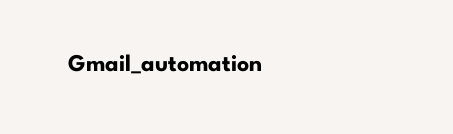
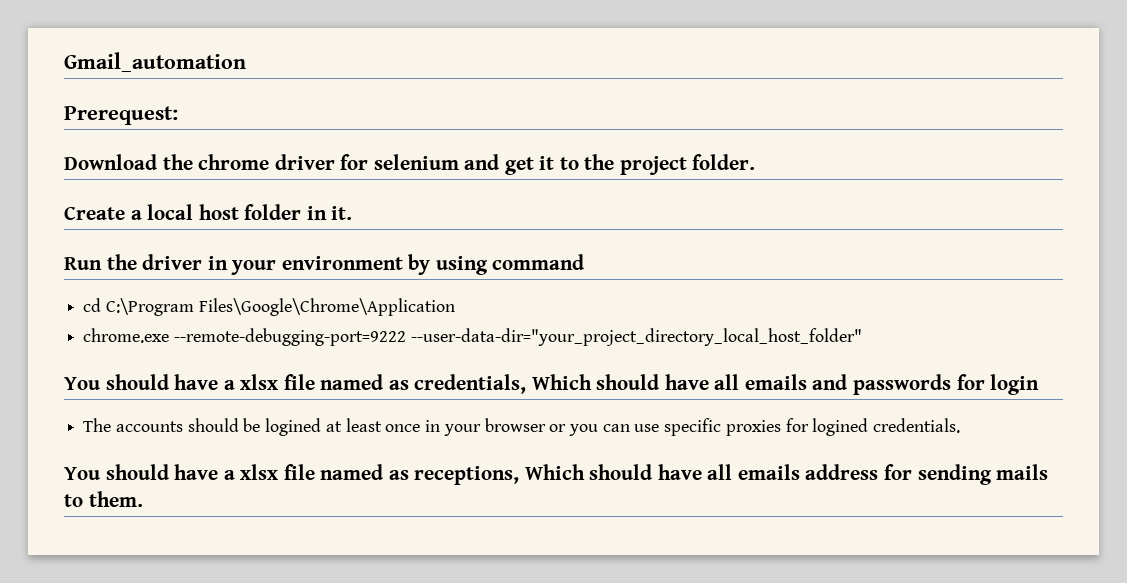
(262, 64) none -> [64,106,178,125] [64,154,756,175] [64,204,353,220] [64,254,585,275] [83,298,455,316] [83,328,862,346] [64,374,1040,395] [83,418,961,436] [64,464,1049,485] [64,491,143,507] // Prerequest: // Download the chrome driver for selenium and get it to the project folder. // Create a local host folder in it. // Run the driver in your environment by using command // cd C:\Program Files\Google\Chrome\Application // chrome.exe --remote-debugging-port=9222 --user-data-dir="your_project_directory_local_host_folder" // You should have a xlsx file named as credentials, Which should have all emails and passwords for login // The accounts should be logined at least once in your browser or you can use specific proxies for logined credentials. // You should have a xlsx file named as receptions, Which should have all emails address for sending mails to them.

